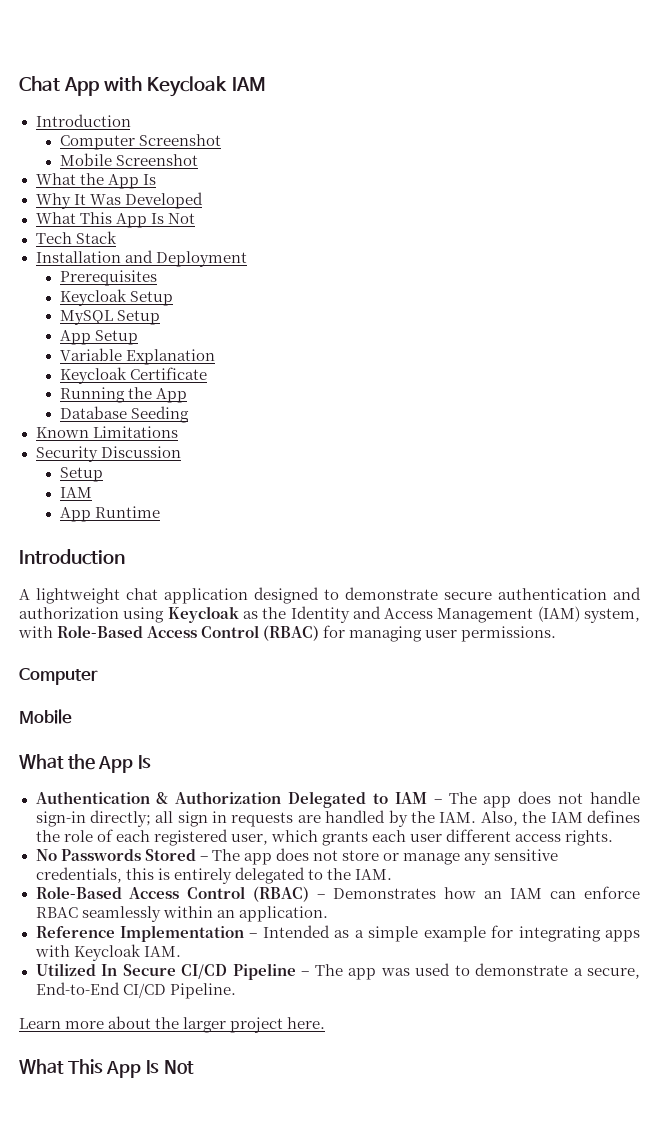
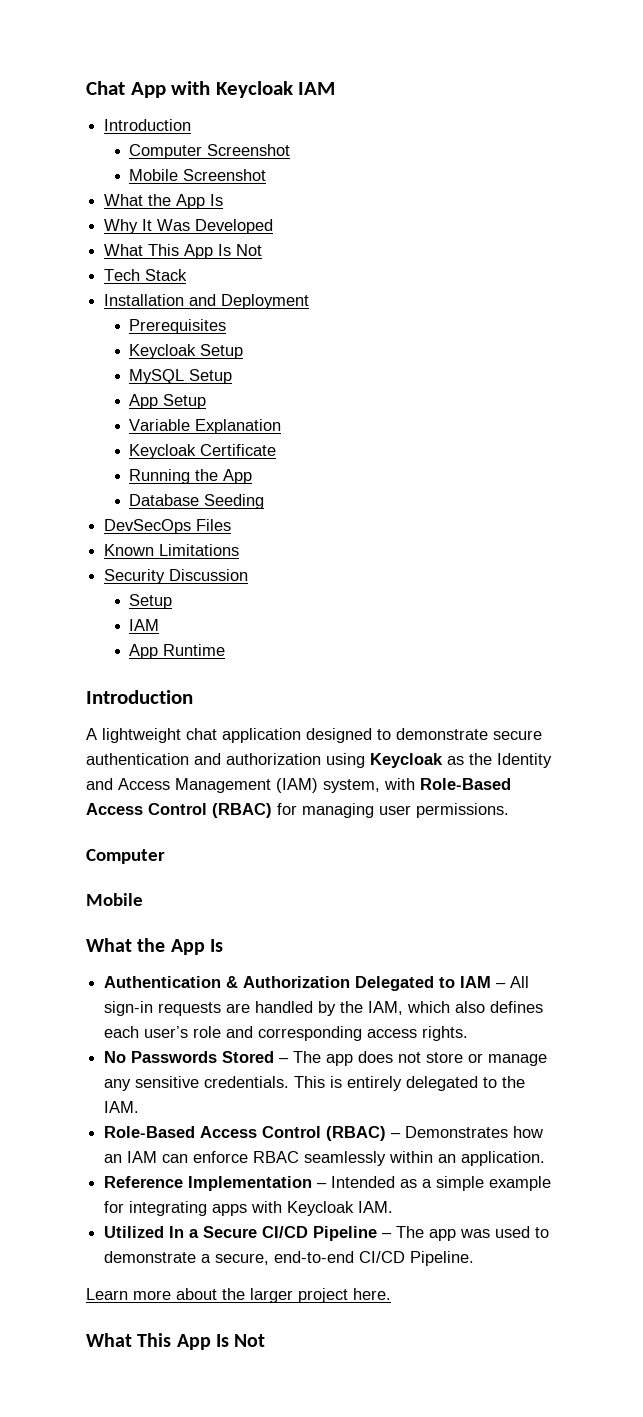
(189, 414) none -> [104,519,232,534] // DevSecOps Files
[448,791,641,808] [35,810,228,827] The app does not handle sign-in directly; all sign in -> [510,976,530,988] [104,1001,154,1016] All sign-in
[439,810,641,826] [35,829,512,846] IAM. Also, the IAM defines the role of each registered user, which grants each user different -> [368,1001,544,1015] [104,1026,363,1041] IAM, which also defines each user’s role and corresponding
[35,867,154,883] credentials, this -> [204,1076,326,1088] credentials. This
(117, 970) none -> [189,1229,200,1238] a
[35,982,120,995] End-to-End -> [274,1251,355,1263] end-to-end

